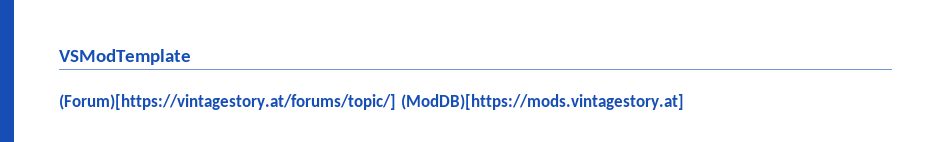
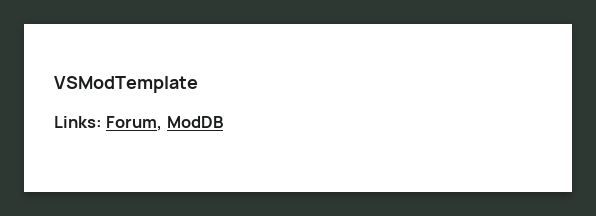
[59,94,684,110] (Forum)[https://vintagestory.at/forums/topic/] (ModDB)[https://mods.vintagestory.at] -> [54,116,223,131] Links: Forum, ModDB

